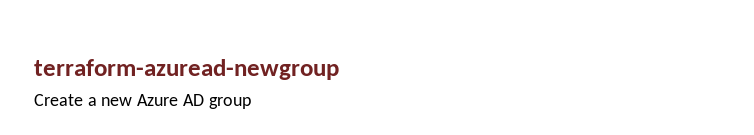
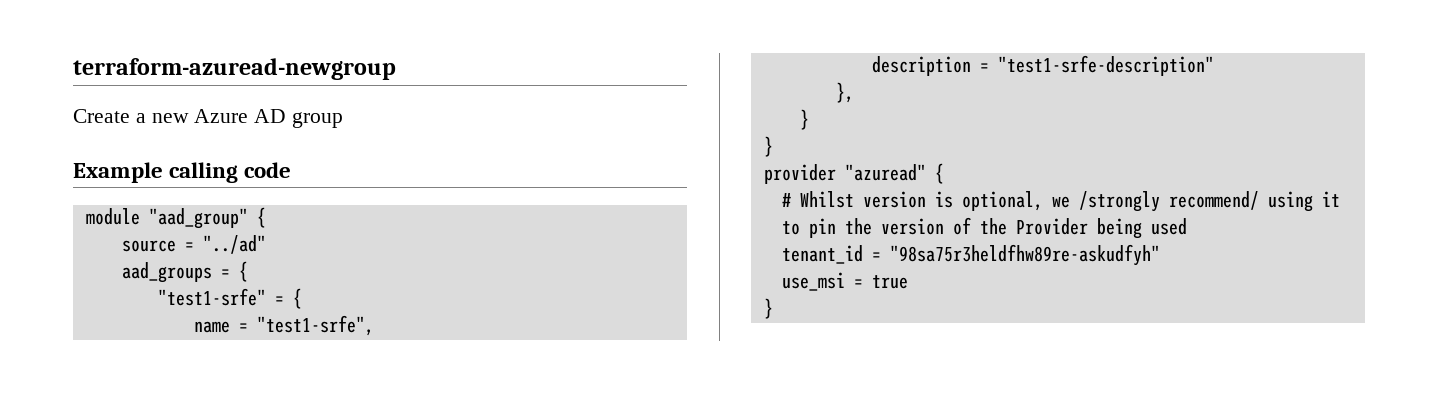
(251, 103) none -> [73,162,292,183] [85,207,266,229] [121,235,266,254] [121,261,248,283] [157,288,302,309] [193,315,374,336] [871,55,1214,76] [835,82,854,103] [799,109,809,130] [763,136,773,157] [763,163,944,184] [781,191,1340,212] [781,217,1187,239] [781,244,1160,266] [781,272,908,291] [763,298,773,319] // Example calling code // module "aad_group" { // source = "../ad" // aad_groups = { // "test1-srfe" = { // name = "test1-srfe", // description = "test1-srfe-description" // }, // } // } // provider "azuread" { // # Whilst version is optional, we /strongly recommend/ using it to pin the version of the Provider being used // tenant_id = "98sa75r3heldfhw89re-askudfyh" // use_msi = true // }

